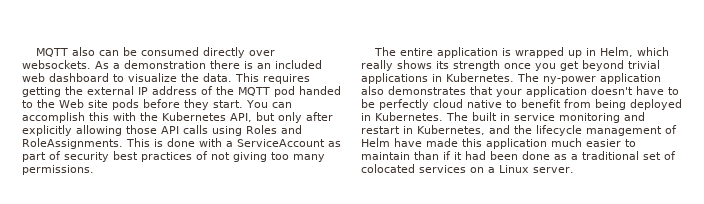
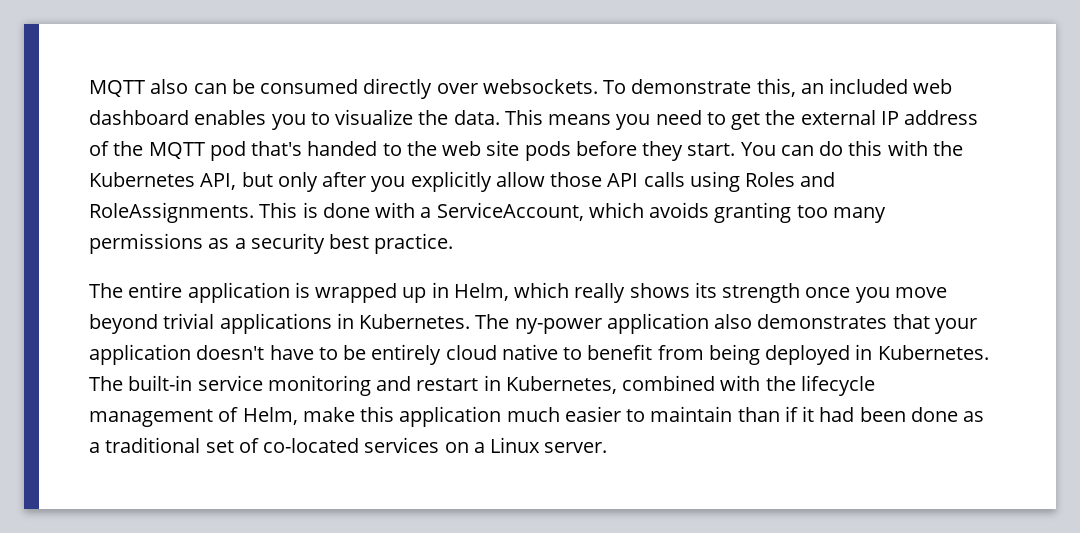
[95,60,253,69] As a demonstration there is -> [603,78,796,97] To demonstrate this,
(109, 77) none -> [194,110,306,130] enables you
[263,74,310,84] [22,87,61,97] requires getting -> [548,110,761,130] means you need to get
(295, 91) none -> [251,141,303,156] that's
[59,99,84,108] Web -> [442,141,482,156] web
[22,112,85,123] accomplish -> [819,141,844,156] do
[22,125,122,136] explicitly allowing -> [371,171,545,192] you explicitly allow
[237,139,341,147] [22,151,325,162] [22,165,94,175] ServiceAccount as part of security best practices of not giving too many permissions. -> [436,202,886,223] [89,233,454,254] ServiceAccount, which avoids granting too many permissions as a security best practice.
[560,61,579,71] get -> [894,287,947,298] move
[379,99,429,110] perfectly -> [371,344,442,365] entirely
[472,112,510,121] built in -> [128,375,193,391] built-in
[489,125,510,134] and -> [622,375,761,391] combined with
[361,138,458,147] Helm have made -> [242,407,355,425] Helm, make
[361,164,415,173] colocated -> [263,438,360,453] co-located

